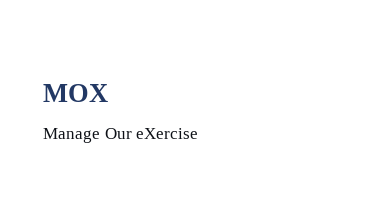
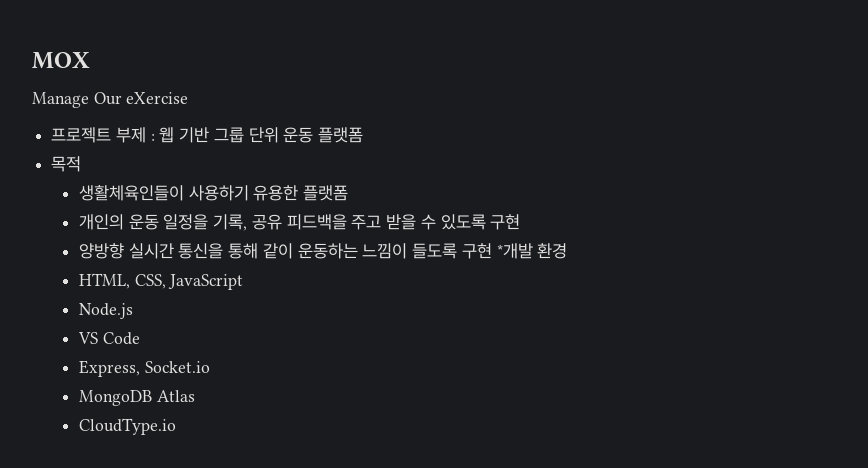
(199, 133) none -> [51,127,364,143] [51,156,82,172] [79,185,349,201] [79,214,521,231] [79,243,568,259] [79,273,244,290] [79,303,134,319] [78,332,140,345] [79,360,210,377] [79,390,195,406] [79,418,177,435] // 프로젝트 부제 : 웹 기반 그룹 단위 운동 플랫폼 // 목적 // 생활체육인들이 사용하기 유용한 플랫폼 // 개인의 운동 일정을 기록, 공유 피드백을 주고 받을 수 있도록 구현 // 양방향 실시간 통신을 통해 같이 운동하는 느낌이 들도록 구현 *개발 환경 // HTML, CSS, JavaScript // Node.js // VS Code // Express, Socket.io // MongoDB Atlas // CloudType.io

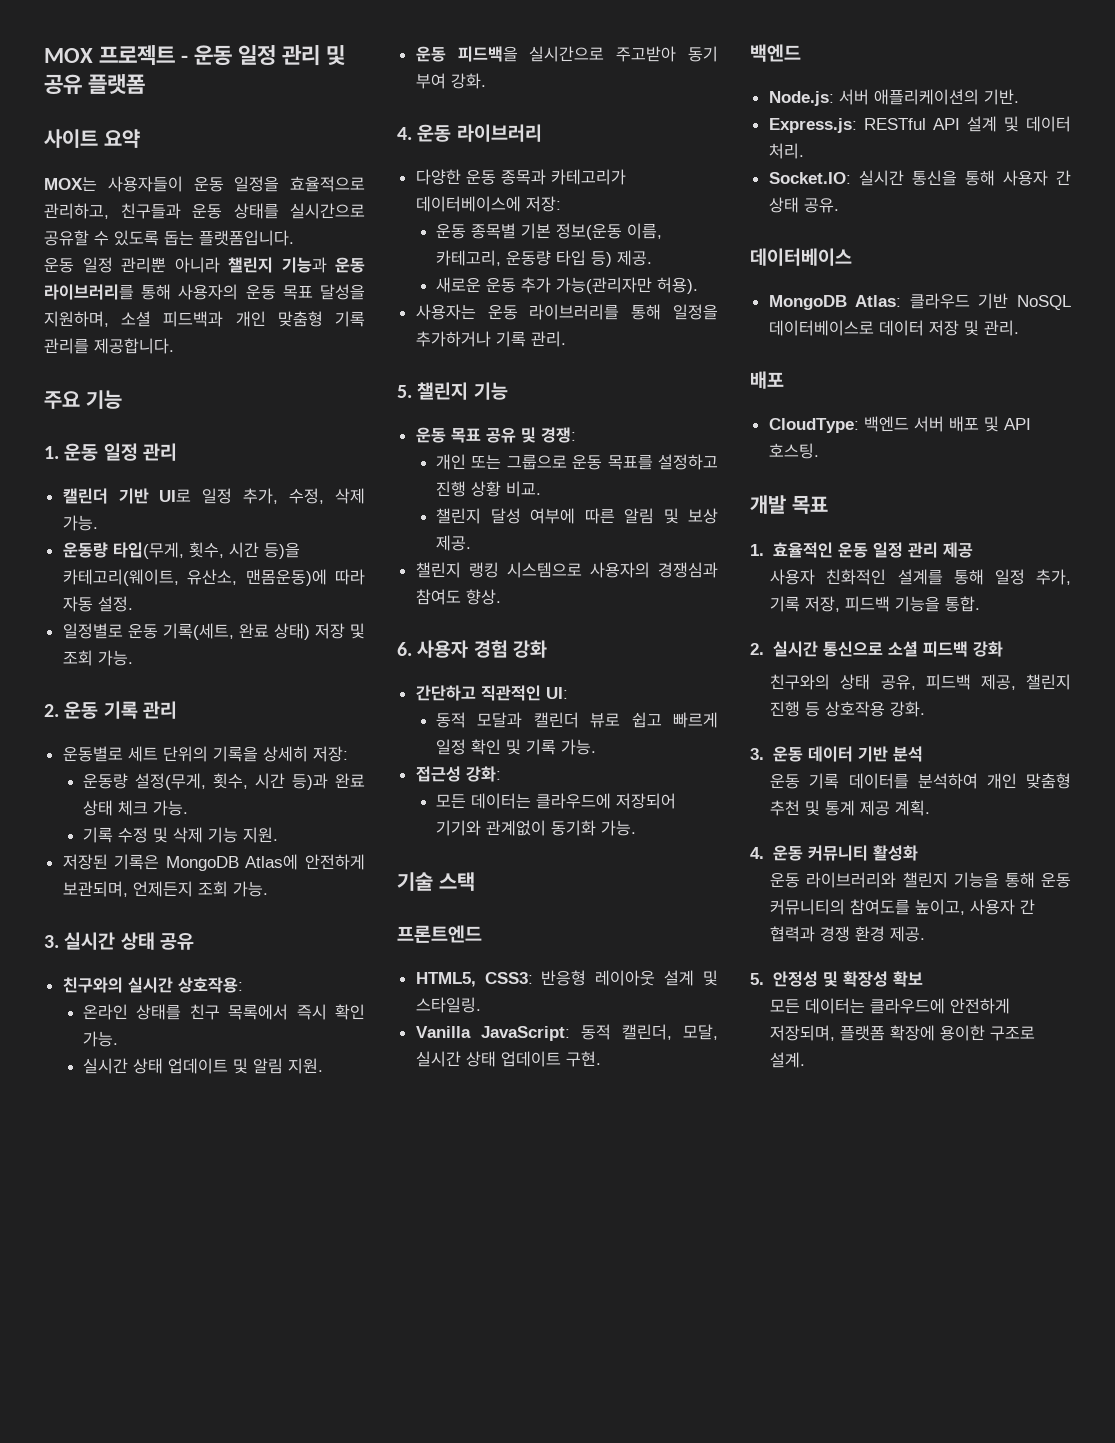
[32,92,189,108] [51,127,364,143] [51,156,82,172] [79,185,349,201] [79,214,521,231] [79,243,568,259] [79,273,244,290] [79,303,134,319] [78,332,140,345] [79,360,210,377] [79,390,195,406] [79,418,177,435] // Manage Our eXercise // 프로젝트 부제 : 웹 기반 그룹 단위 운동 플랫폼 // 목적 // 생활체육인들이 사용하기 유용한 플랫폼 // 개인의 운동 일정을 기록, 공유 피드백을 주고 받을 수 있도록 구현 // 양방향 실시간 통신을 통해 같이 운동하는 느낌이 들도록 구현 *개발 환경 // HTML, CSS, JavaScript // Node.js // VS Code // Express, Socket.io // MongoDB Atlas // CloudType.io -> [99,45,346,66] [44,74,146,95] [44,129,140,148] [44,176,365,192] [44,203,365,219] [44,230,294,246] [44,257,365,273] [44,284,365,300] [44,311,365,327] [44,338,174,354] [44,390,122,409] [44,443,177,461] [62,488,365,504] [62,515,98,531] [62,542,300,559] [62,569,365,586] [62,596,133,612] [62,623,366,640] [62,650,133,666] [44,701,177,719] [62,746,348,762] [83,773,365,790] [83,800,189,816] [83,827,279,843] [62,854,365,871] [62,881,268,897] [44,932,194,950] [62,977,243,993] [83,1004,365,1020] [83,1031,119,1047] [83,1058,324,1074] [415,46,718,62] [415,73,486,89] [397,124,542,142] [415,169,626,185] [415,196,561,212] [436,223,663,240] [436,250,653,267] [436,277,699,294] [415,304,718,320] [415,331,566,347] [397,382,508,400] [415,427,576,443] [436,454,718,470] [436,481,542,497] [436,508,718,524] [436,535,472,551] [415,562,718,578] [415,589,501,605] [397,640,547,658] [415,685,568,701] [436,712,718,728] [436,739,597,755] [415,766,501,782] [436,793,677,809] [436,820,637,836] [397,872,475,891] [397,925,482,943] [415,970,718,987] [415,997,481,1013] [415,1024,718,1041] [415,1051,601,1067] [750,44,801,62] [768,89,1019,106] [768,116,1071,133] [768,143,804,159] [768,170,1071,186] [768,197,839,213] [750,248,852,266] [768,293,1071,310] [768,320,1019,336] [750,371,784,389] [768,416,1031,433] [768,443,819,459] [750,495,828,514] [750,542,973,558] [770,569,1071,585] [770,596,981,612] [750,641,1003,657] [770,674,1071,690] [770,701,926,717] [750,746,923,762] [770,773,1071,789] [770,800,931,816] [750,845,918,861] [770,872,1071,888] [770,899,1036,915] [770,926,926,942] [750,971,923,987] [770,998,1011,1014] [770,1025,1036,1041] [770,1052,806,1068] 프로젝트 - 운동 일정 관리 및 공유 플랫폼 // 사이트 요약 // MOX는 사용자들이 운동 일정을 효율적으로 관리하고, 친구들과 운동 상태를 실시간으로 공유할 수 있도록 돕는 플랫폼입니다. // 운동 일정 관리뿐 아니라 챌린지 기능과 운동 라이브러리를 통해 사용자의 운동 목표 달성을 지원하며, 소셜 피드백과 개인 맞춤형 기록 관리를 제공합니다. // 주요 기능 // 1. 운동 일정 관리 // 캘린더 기반 UI로 일정 추가, 수정, 삭제 가능. // 운동량 타입(무게, 횟수, 시간 등)을 카테고리(웨이트, 유산소, 맨몸운동)에 따라 자동 설정. // 일정별로 운동 기록(세트, 완료 상태) 저장 및 조회 가능. // 2. 운동 기록 관리 // 운동별로 세트 단위의 기록을 상세히 저장: // 운동량 설정(무게, 횟수, 시간 등)과 완료 상태 체크 가능. // 기록 수정 및 삭제 기능 지원. // 저장된 기록은 MongoDB Atlas에 안전하게 보관되며, 언제든지 조회 가능. // 3. 실시간 상태 공유 // 친구와의 실시간 상호작용: // 온라인 상태를 친구 목록에서 즉시 확인 가능. // 실시간 상태 업데이트 및 알림 지원. // 운동 피드백을 실시간으로 주고받아 동기 부여 강화. // 4. 운동 라이브러리 // 다양한 운동 종목과 카테고리가 데이터베이스에 저장: // 운동 종목별 기본 정보(운동 이름, 카테고리, 운동량 타입 등) 제공. // 새로운 운동 추가 가능(관리자만 허용). // 사용자는 운동 라이브러리를 통해 일정을 추가하거나 기록 관리. // 5. 챌린지 기능 // 운동 목표 공유 및 경쟁: // 개인 또는 그룹으로 운동 목표를 설정하고 진행 상황 비교. // 챌린지 달성 여부에 따른 알림 및 보상 제공. // 챌린지 랭킹 시스템으로 사용자의 경쟁심과 참여도 향상. // 6. 사용자 경험 강화 // 간단하고 직관적인 UI: // 동적 모달과 캘린더 뷰로 쉽고 빠르게 일정 확인 및 기록 가능. // 접근성 강화: // 모든 데이터는 클라우드에 저장되어 기기와 관계없이 동기화 가능. // 기술 스택 // 프론트엔드 // HTML5, CSS3: 반응형 레이아웃 설계 및 스타일링. // Vanilla JavaScript: 동적 캘린더, 모달, 실시간 상태 업데이트 구현. // 백엔드 // Node.js: 서버 애플리케이션의 기반. // Express.js: RESTful API 설계 및 데이터 처리. // Socket.IO: 실시간 통신을 통해 사용자 간 상태 공유. // 데이터베이스 // MongoDB Atlas: 클라우드 기반 NoSQL 데이터베이스로 데이터 저장 및 관리. // 배포 // CloudType: 백엔드 서버 배포 및 API 호스팅. // 개발 목표 // 1. 효율적인 운동 일정 관리 제공 // 사용자 친화적인 설계를 통해 일정 추가, 기록 저장, 피드백 기능을 통합. // 2. 실시간 통신으로 소셜 피드백 강화 // 친구와의 상태 공유, 피드백 제공, 챌린지 진행 등 상호작용 강화. // 3. 운동 데이터 기반 분석 // 운동 기록 데이터를 분석하여 개인 맞춤형 추천 및 통계 제공 계획. // 4. 운동 커뮤니티 활성화 // 운동 라이브러리와 챌린지 기능을 통해 운동 커뮤니티의 참여도를 높이고, 사용자 간 협력과 경쟁 환경 제공. // 5. 안정성 및 확장성 확보 // 모든 데이터는 클라우드에 안전하게 저장되며, 플랫폼 확장에 용이한 구조로 설계.

